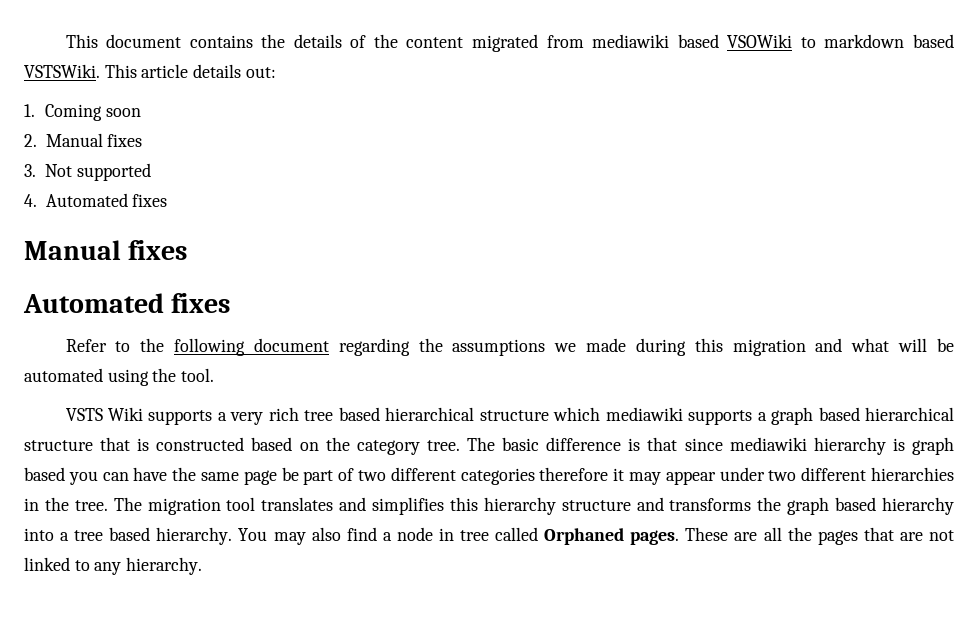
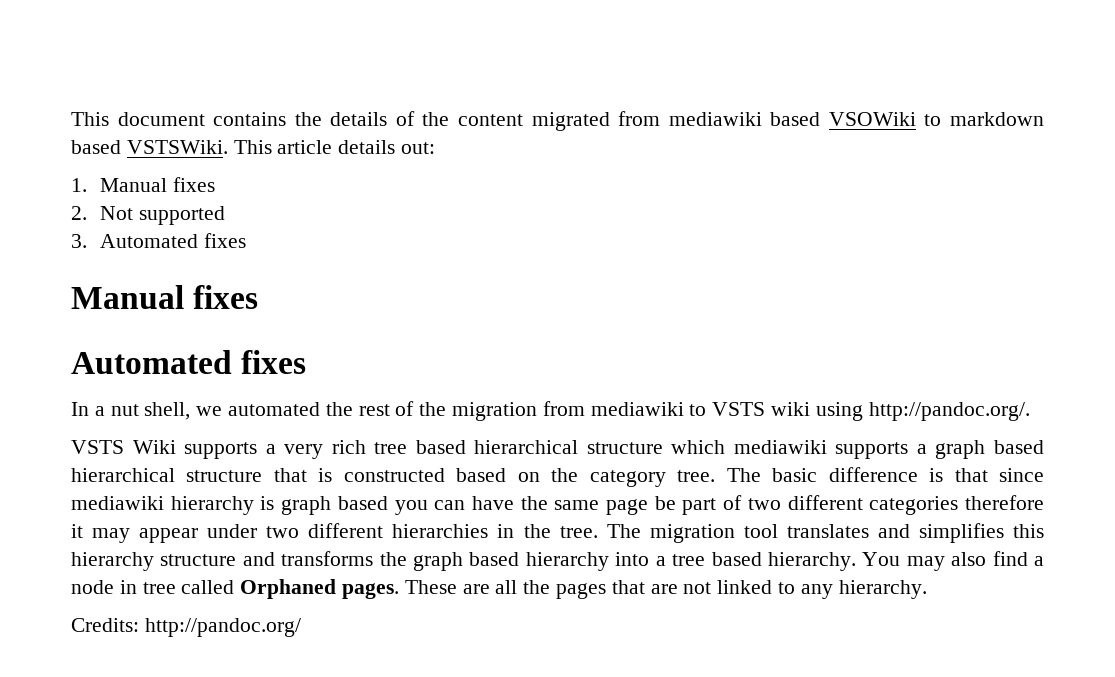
[44,104,141,121] [24,133,143,147] [24,164,36,177] Coming soon // 2. Manual fixes // 3. -> [100,177,216,192] [71,206,87,220] Manual fixes // 2.
[24,194,37,207] 4. -> [71,234,87,248] 3.
[65,338,955,356] [24,368,215,386] Refer to the following document regarding the assumptions we made during this migration and what will be automated using the tool. -> [71,401,1030,421] In a nut shell, we automated the rest of the migration from mediawiki to VSTS wiki using http://pandoc.org/.
(203, 566) none -> [71,618,301,637] // Credits: http://pandoc.org/

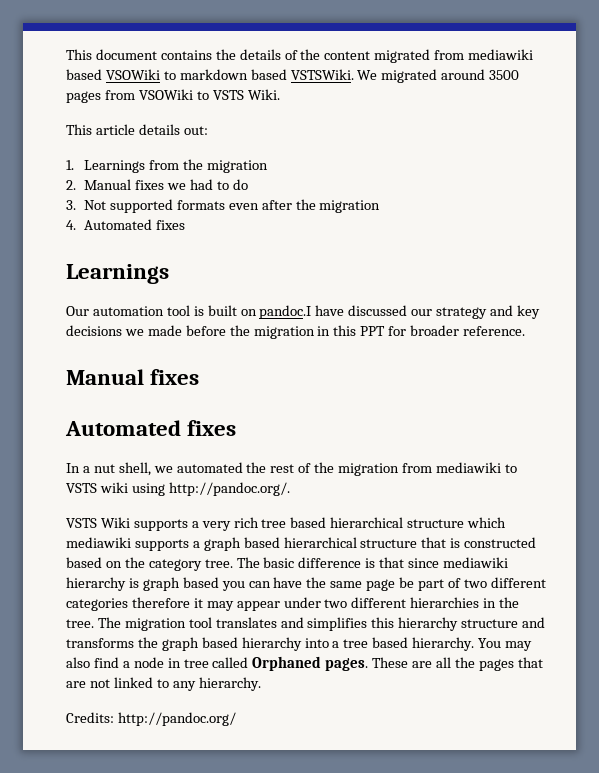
(228, 147) none -> [357,69,520,83] [66,89,280,103] We migrated around 3500 pages from VSOWiki to VSTS Wiki. //
[100,177,216,192] [71,206,226,225] [71,233,247,248] Manual fixes // 2. Not supported // 3. Automated fixes -> [83,159,268,173] [66,179,248,190] [66,199,381,213] [66,219,185,230] [66,264,169,284] [66,305,540,319] [66,325,526,339] Learnings from the migration // 2. Manual fixes we had to do // 3. Not supported formats even after the migration // 4. Automated fixes // Learnings // Our automation tool is built on pandoc.I have discussed our strategy and key decisions we made before the migration in this PPT for broader reference.

